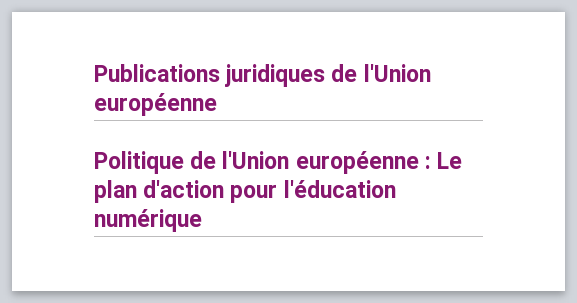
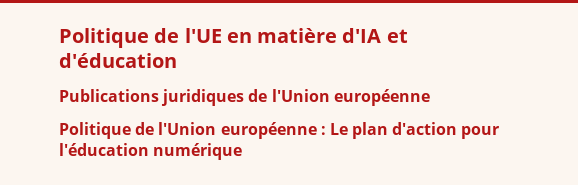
(94, 73) none -> [59,28,408,48] [59,53,177,68] Politique de l'UE en matière d'IA et d'éducation //

